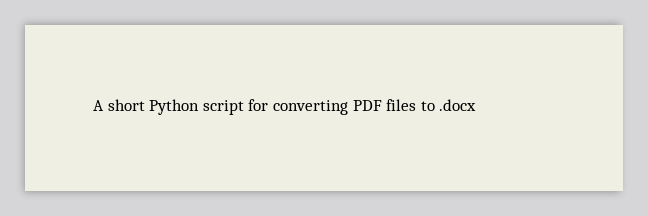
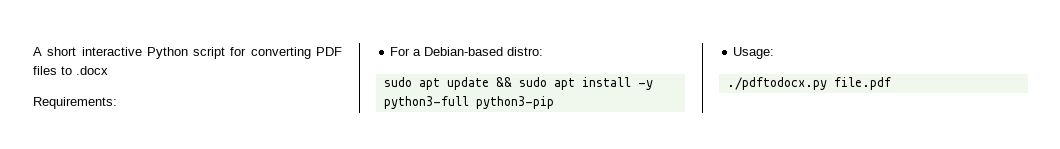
(145, 105) none -> [81,47,142,56] interactive
(477, 105) none -> [33,97,117,109] [390,47,544,56] [383,77,653,90] [383,96,554,109] [733,47,775,59] [726,77,891,90] // Requirements: // For a Debian-based distro: // sudo apt update && sudo apt install -y python3-full python3-pip // Usage: // ./pdftodocx.py file.pdf

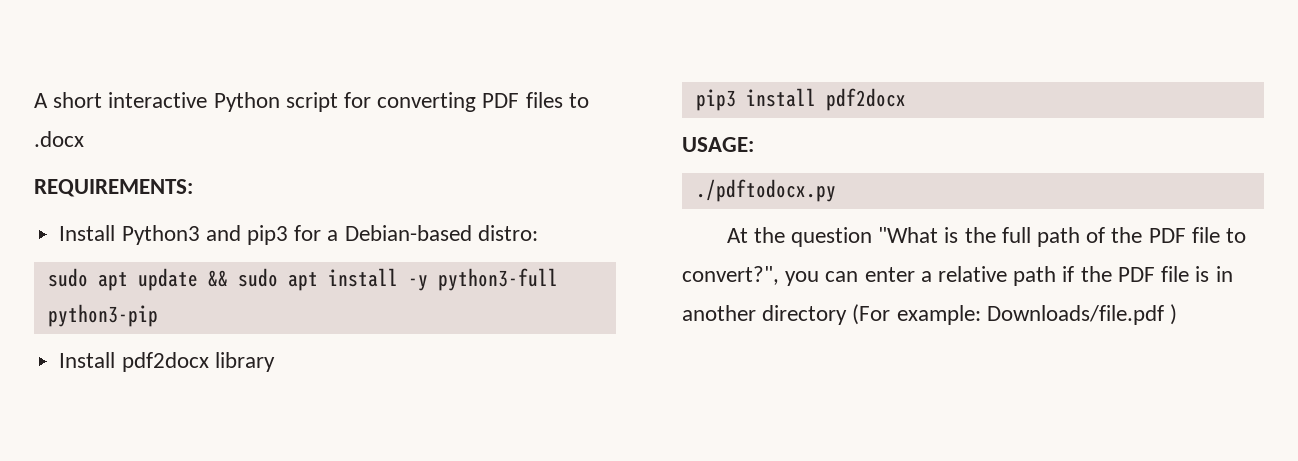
[33,97,117,109] [390,47,411,56] Requirements: // For -> [34,179,193,197] [59,225,322,245] REQUIREMENTS: // Install Python3 and pip3 for
[733,47,775,59] [726,77,891,90] Usage: // ./pdftodocx.py file.pdf -> [59,352,275,372] [695,88,906,111] [682,137,754,152] [695,179,836,202] [726,227,1247,247] [682,266,1233,286] [682,304,1178,325] Install pdf2docx library // pip3 install pdf2docx // USAGE: // ./pdftodocx.py // At the question "What is the full path of the PDF file to convert?", you can enter a relative path if the PDF file is in another directory (For example: Downloads/file.pdf )

